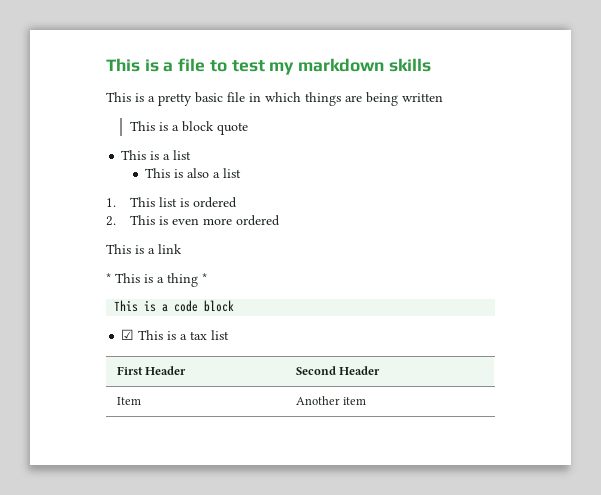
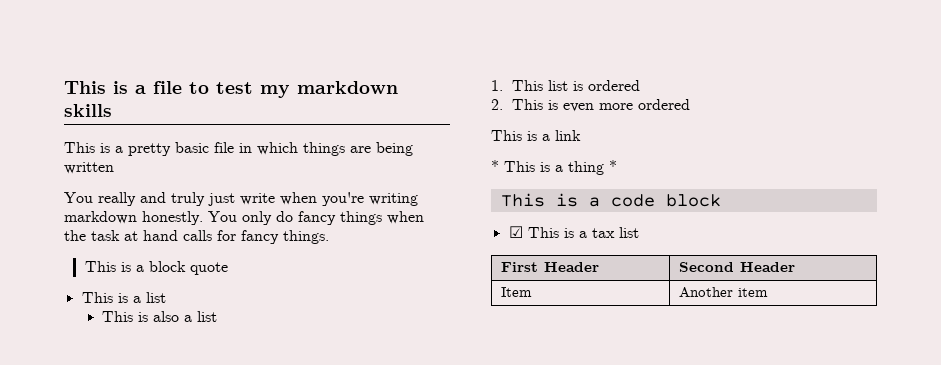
(443, 97) none -> [64,192,418,206] [64,211,424,225] [64,230,329,244] // You really and truly just write when you're writing markdown honestly. You only do fancy things when the task at hand calls for fancy things.

